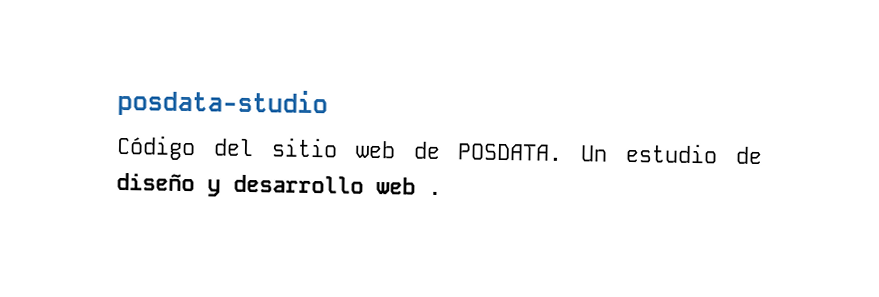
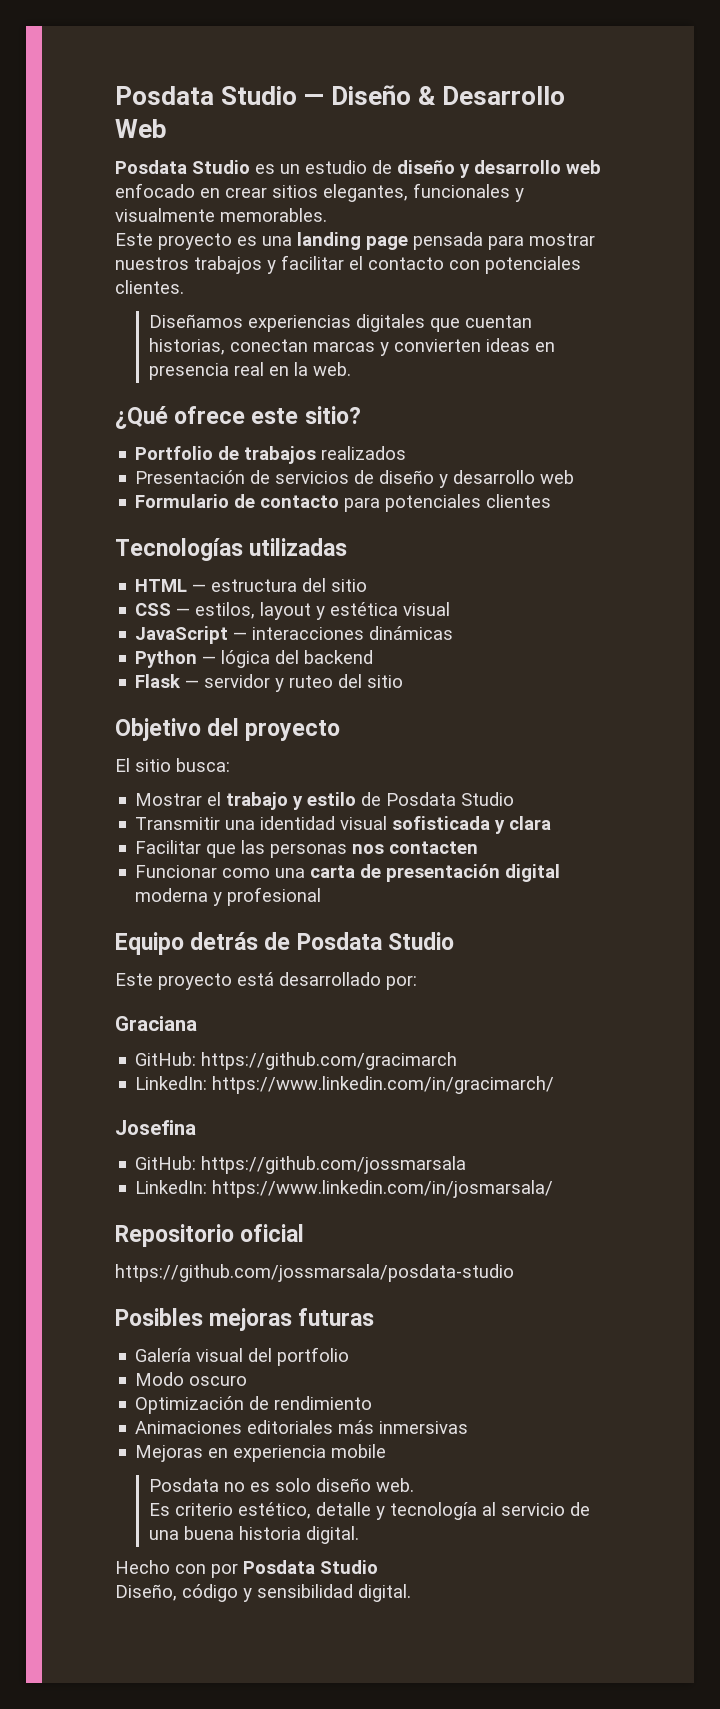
[117,87,328,119] [116,134,609,162] posdata-studio // Código del sitio web de POSDATA. Un -> [115,85,566,105] [115,119,167,138] [115,160,300,174] Posdata Studio — Diseño & Desarrollo Web // Posdata Studio es un
[428,191,442,196] . -> [115,183,524,202] [115,208,327,222] [115,232,595,250] [115,255,581,274] [115,280,184,294] [149,314,533,332] [149,338,556,356] [149,362,352,380] [115,406,361,429] [135,446,407,464] [135,470,575,488] [135,494,552,512] [115,538,348,561] [135,578,368,592] [135,602,451,620] [135,626,454,644] [135,650,374,668] [135,674,404,692] [115,718,341,741] [115,758,230,772] [135,792,515,810] [135,816,552,834] [135,840,479,858] [135,864,561,882] [135,887,322,906] [115,932,454,955] [115,972,417,990] [115,1016,197,1031] [135,1052,458,1070] [135,1076,555,1094] [115,1120,196,1135] [135,1156,467,1174] [135,1180,554,1198] [115,1224,305,1247] [115,1264,514,1282] [115,1308,375,1331] [135,1347,350,1366] [135,1372,248,1386] [135,1396,373,1414] [135,1420,469,1434] [135,1444,387,1462] [149,1478,415,1492] [149,1502,591,1520] [149,1526,360,1544] [115,1560,378,1578] [115,1584,411,1602] enfocado en crear sitios elegantes, funcionales y visualmente memorables. // Este proyecto es una landing page pensada para mostrar nuestros trabajos y facilitar el contacto con potenciales clientes. // Diseñamos experiencias digitales que cuentan historias, conectan marcas y convierten ideas en presencia real en la web. // ¿Qué ofrece este sitio? // Portfolio de trabajos realizados // Presentación de servicios de diseño y desarrollo web // Formulario de contacto para potenciales clientes // Tecnologías utilizadas // HTML — estructura del sitio // CSS — estilos, layout y estética visual // JavaScript — interacciones dinámicas // Python — lógica del backend // Flask — servidor y ruteo del sitio // Objetivo del proyecto // El sitio busca: // Mostrar el trabajo y estilo de Posdata Studio // Transmitir una identidad visual sofisticada y clara // Facilitar que las personas nos contacten // Funcionar como una carta de presentación digital moderna y profesional // Equipo detrás de Posdata Studio // Este proyecto está desarrollado por: // Graciana // GitHub: https://github.com/gracimarch // LinkedIn: https://www.linkedin.com/in/gracimarch/ // Josefina // GitHub: https://github.com/jossmarsala // LinkedIn: https://www.linkedin.com/in/josmarsala/ // Repositorio oficial // https://github.com/jossmarsala/posdata-studio // Posibles mejoras futuras // Galería visual del portfolio // Modo oscuro // Optimización de rendimiento // Animaciones editoriales más inmersivas // Mejoras en experiencia mobile // Posdata no es solo diseño web. // Es criterio estético, detalle y tecnología al servicio de una buena historia digital. // Hecho con por Posdata Studio // Diseño, código y sensibilidad digital.

